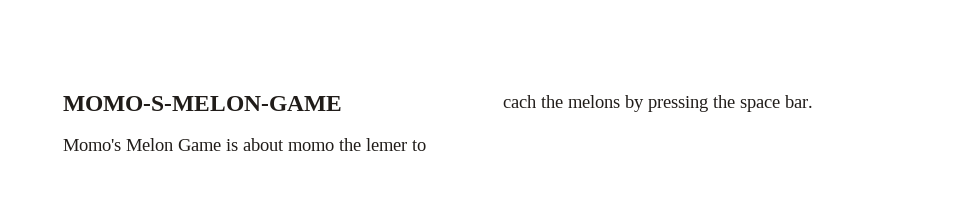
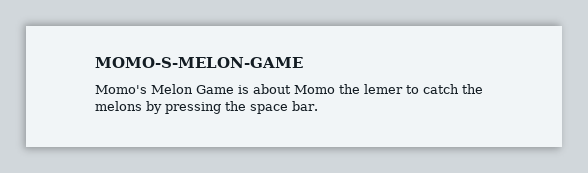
[288,142,334,151] momo -> [294,85,335,94] Momo
[503,95,536,108] cach -> [423,84,459,94] catch

